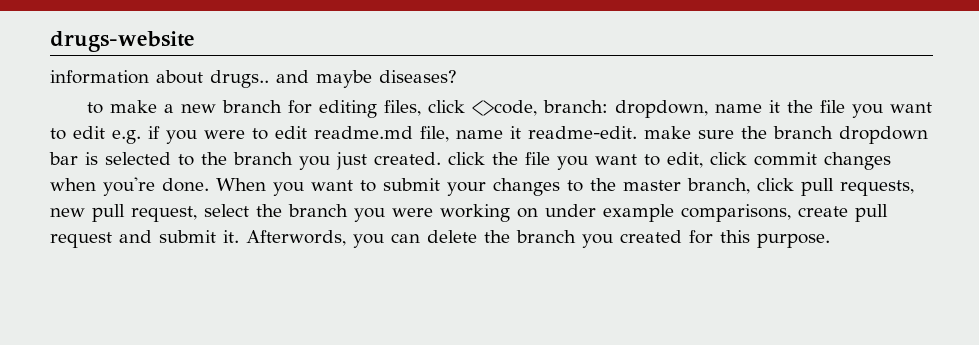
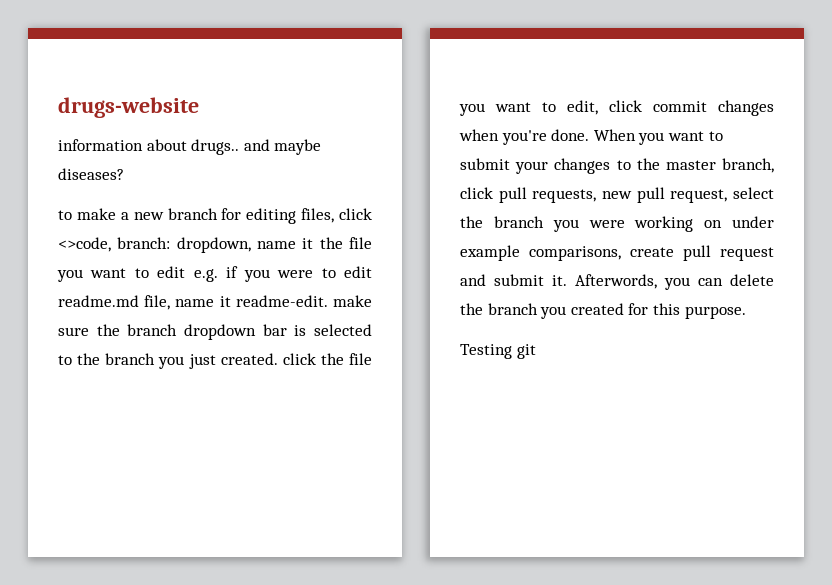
(830, 240) none -> [460,344,536,359] // Testing git

